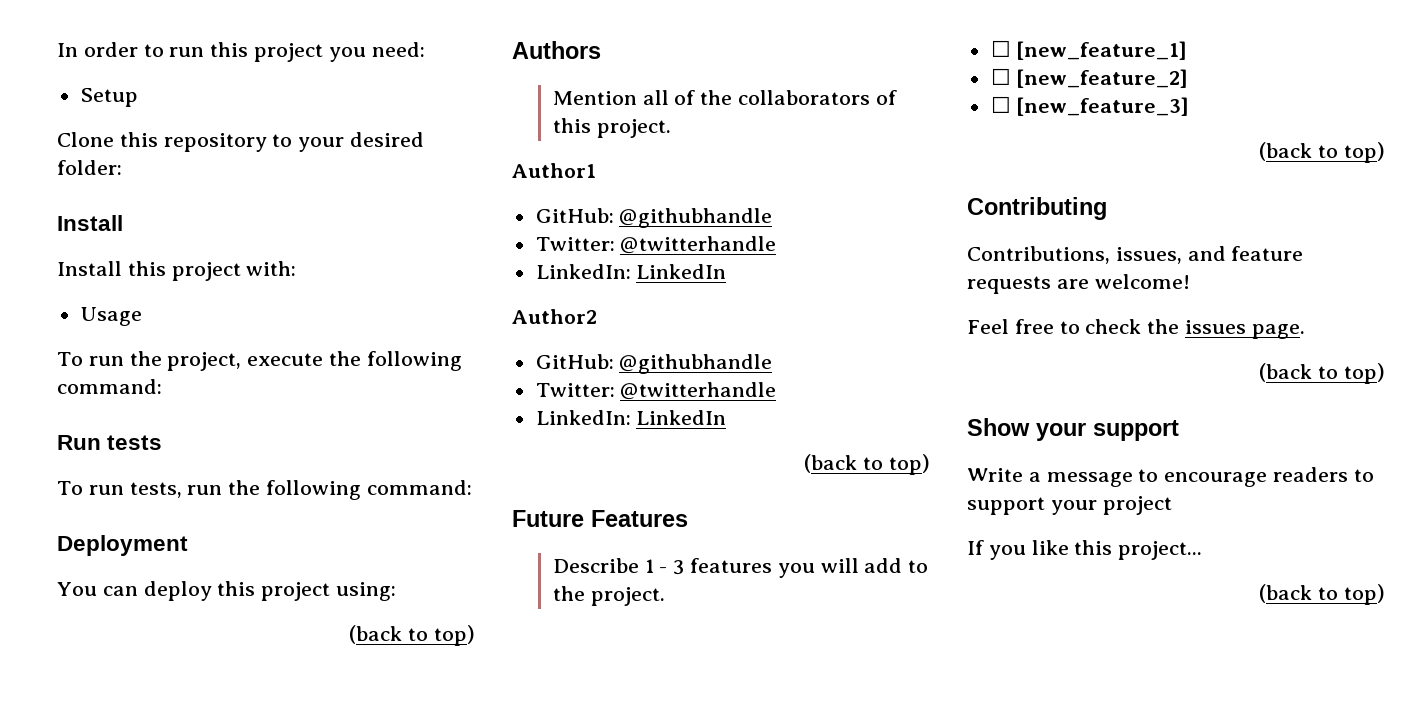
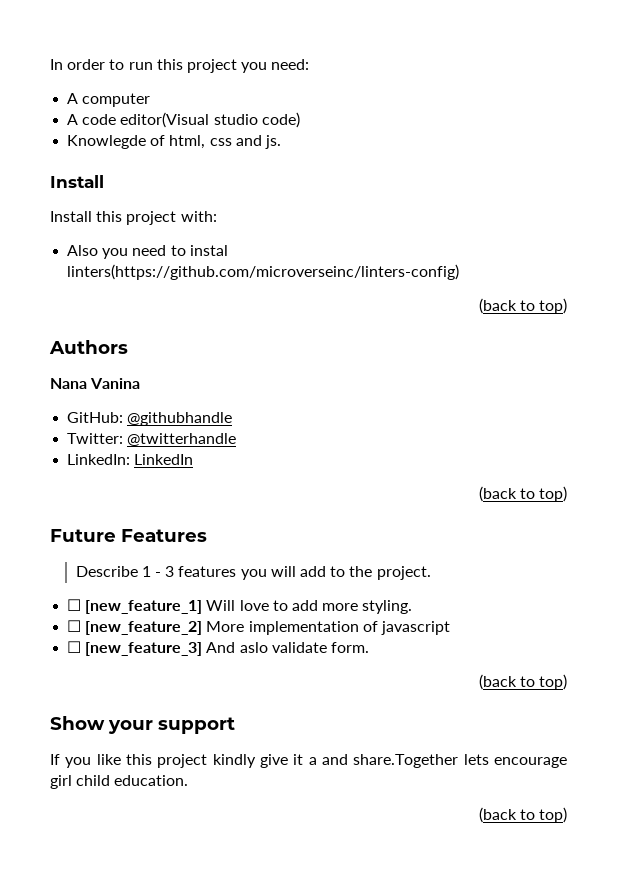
[80,88,138,107] [57,132,425,152] [57,160,122,175] Setup // Clone this repository to your desired folder: -> [67,93,151,107] [67,112,300,128] [67,135,281,149] A computer // A code editor(Visual studio code) // Knowlegde of html, css and js.
[80,307,142,326] [57,351,462,371] [57,379,162,394] [57,435,163,450] [57,480,472,500] [57,535,188,556] [57,581,397,601] [349,625,475,646] [512,41,601,59] [552,90,897,105] [552,118,671,138] [512,163,596,178] [535,208,773,228] [535,236,777,254] [535,264,727,279] [512,309,597,324] Usage // To run the project, execute the following command: // Run tests // To run tests, run the following command: // Deployment // You can deploy this project using: // (back to top) // Authors // Mention all of the collaborators of this project. // Author1 // GitHub: @githubhandle // Twitter: @twitterhandle // LinkedIn: LinkedIn // Author2 -> [67,245,228,259] [67,264,460,280] [478,298,567,314] [49,340,128,354] [50,378,141,389] Also you need to instal linters(https://github.com/microverseinc/linters-config) // (back to top) // Authors // Nana Vanina
[990,68,1189,88] [990,96,1190,116] [1259,142,1385,163] [967,197,1107,220] [967,246,1304,264] [967,274,1190,294] [967,319,1305,339] // ☐ [new_feature_2] // ☐ [new_feature_3] // (back to top) // Contributing // Contributions, issues, and feature requests are welcome! // Feel free to check the issues page. -> [206,600,413,614] [67,620,450,635] [67,641,369,656] Will love to add more styling. // ☐ [new_feature_2] More implementation of javascript // ☐ [new_feature_3] And aslo validate form.
[967,467,1374,487] [967,496,1172,515] [967,540,1203,560] Write a message to encourage readers to support your project // If you like this project... -> [50,754,567,768] [50,775,189,789] If you like this project kindly give it a and share.Together lets encourage girl child education.

